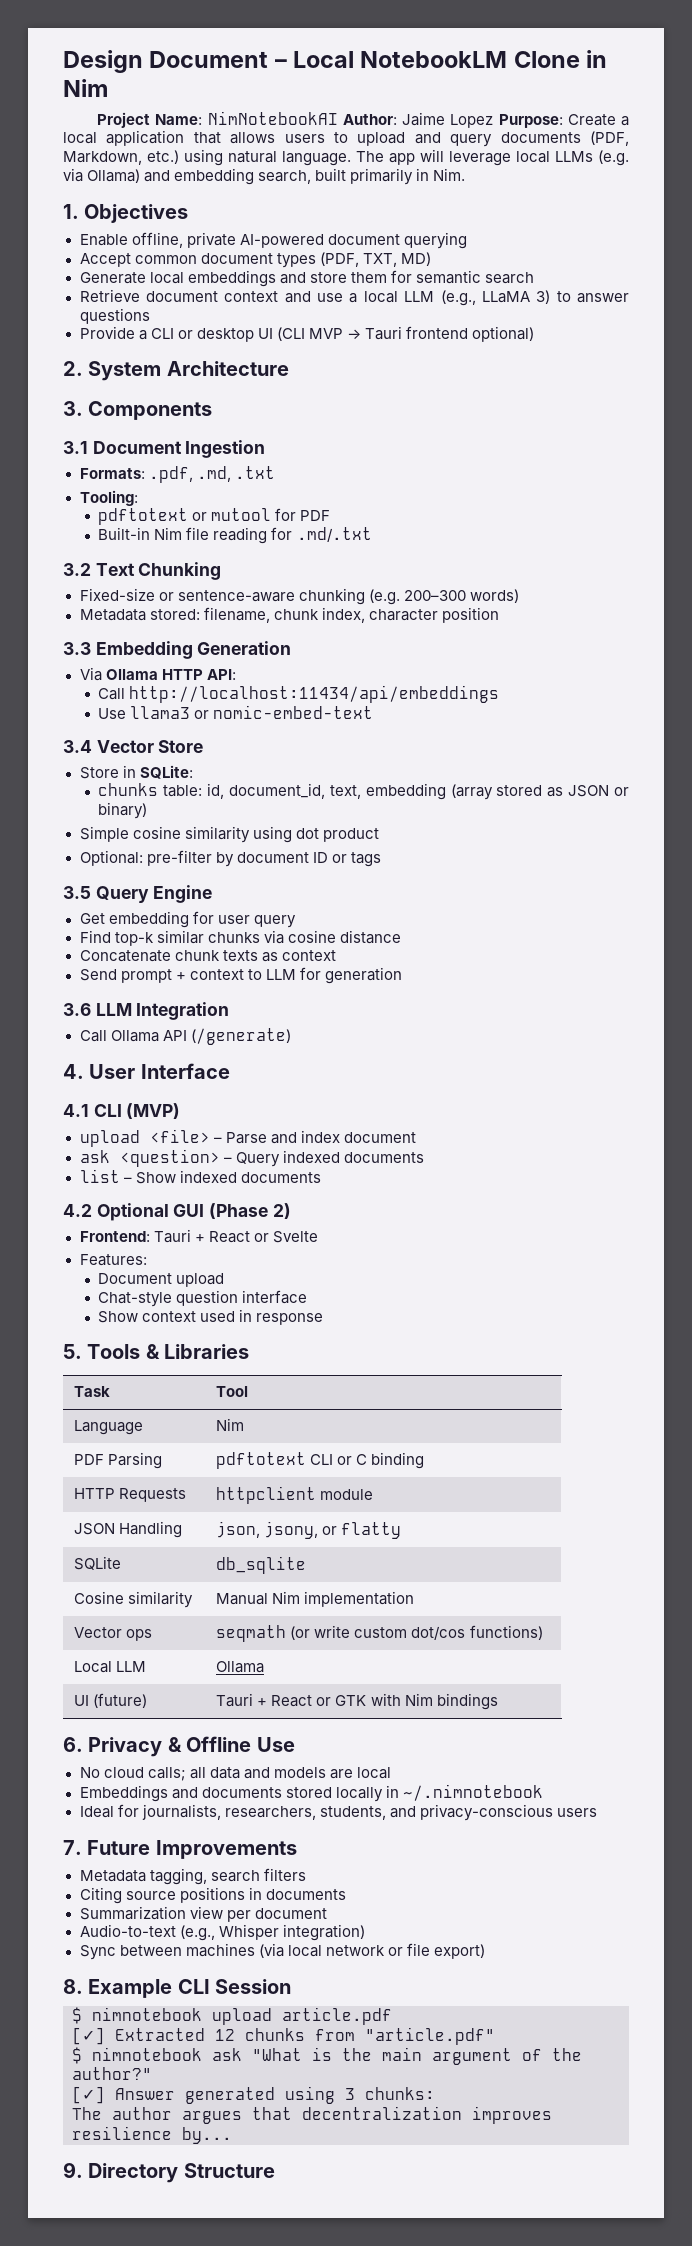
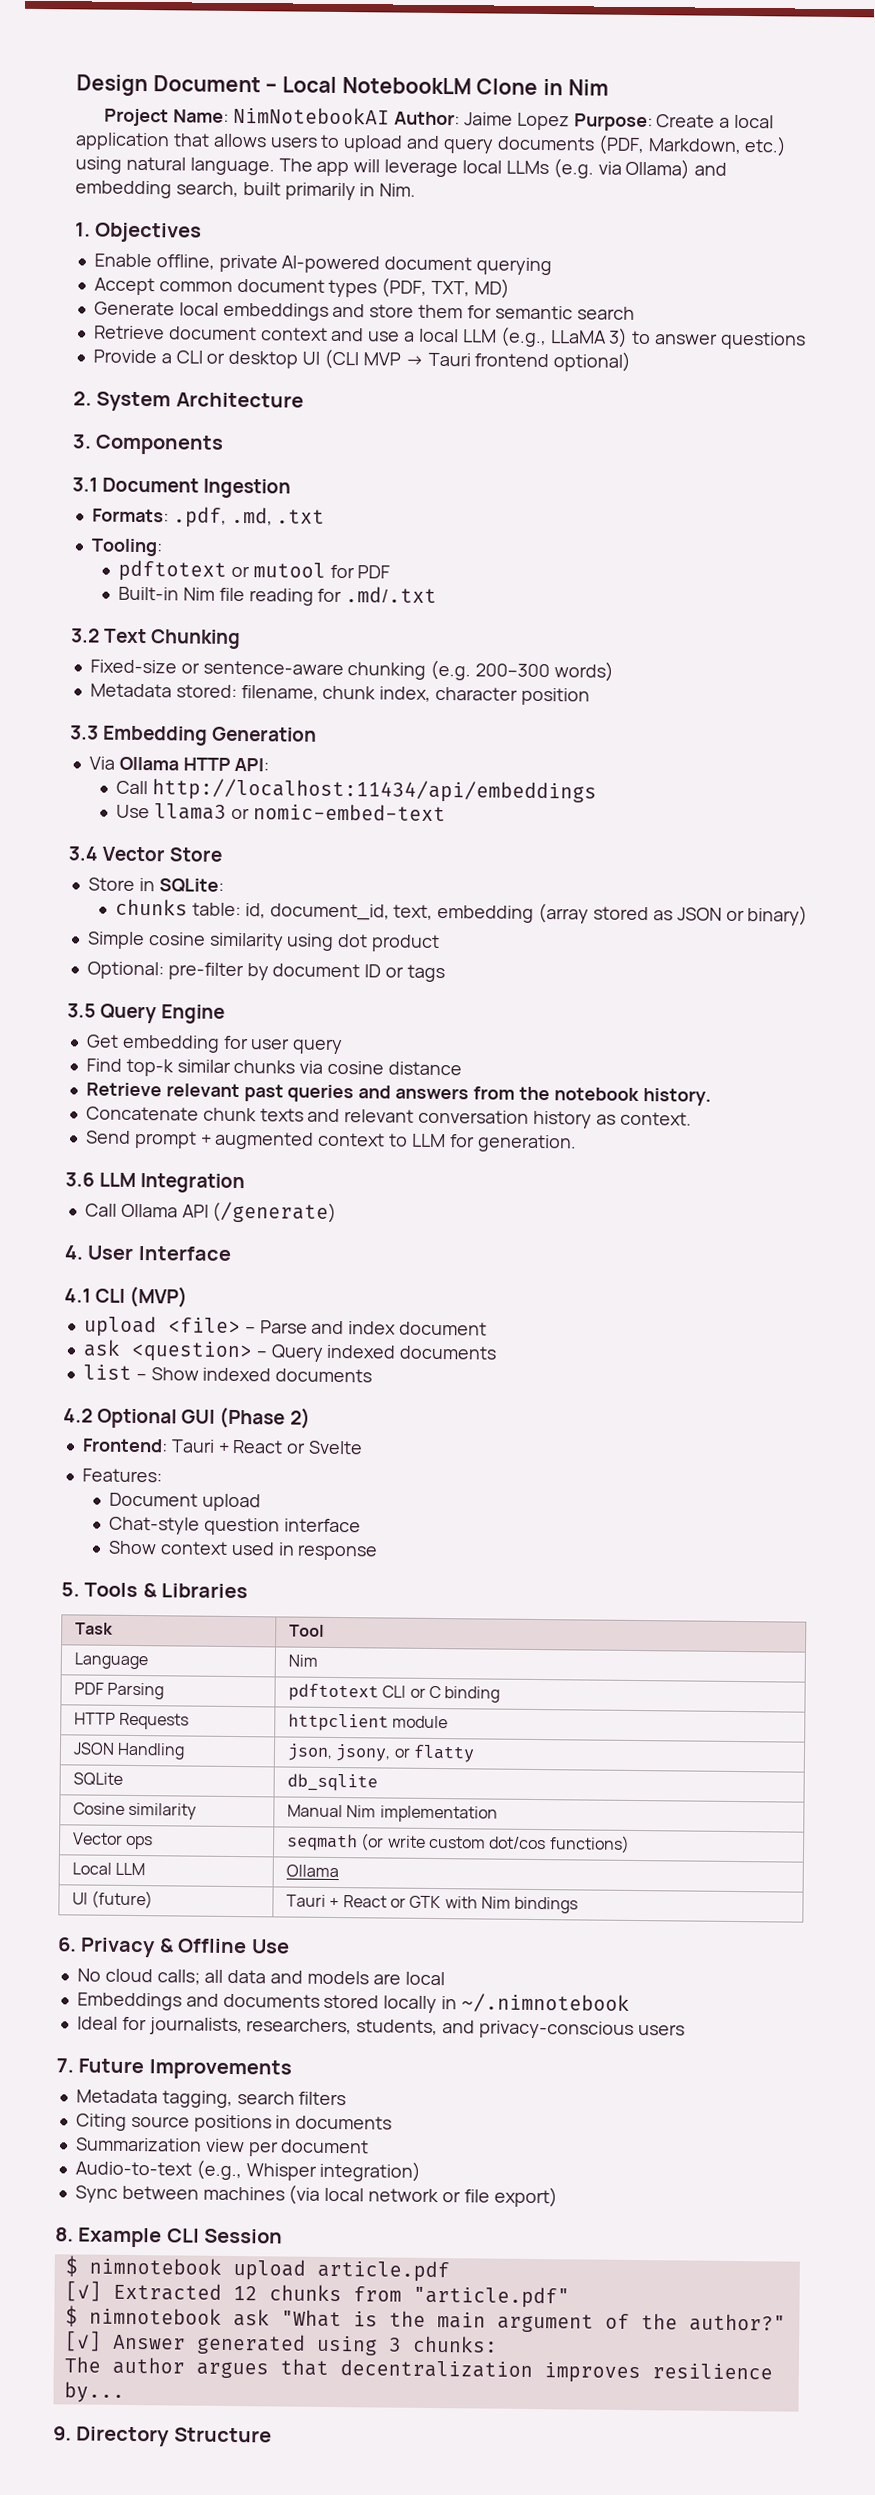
[79,950,336,962] Concatenate chunk texts as context -> [85,1082,711,1106] [85,1106,692,1129] Retrieve relevant past queries and answers from the notebook history. // Concatenate chunk texts and relevant conversation history as context.
(186, 976) none -> [214,1131,315,1150] augmented
[324,967,402,984] generation -> [476,1134,577,1153] generation.

